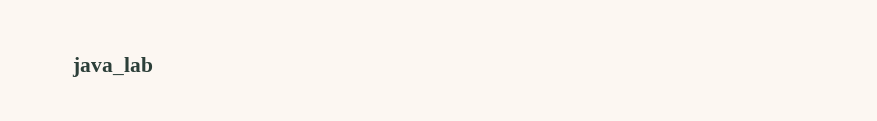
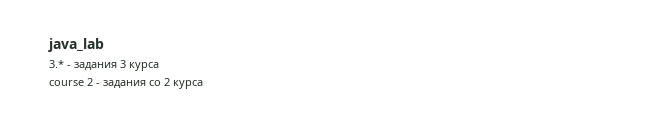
(153, 67) none -> [49,60,159,71] [49,78,203,89] // 3.* - задания 3 курса // course 2 - задания со 2 курса

